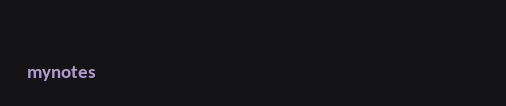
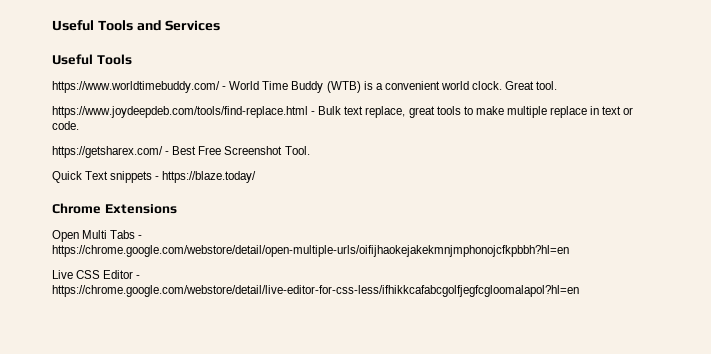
[27,66,96,81] mynotes -> [52,20,221,31] [52,54,132,65] [52,81,558,93] [52,106,634,118] [52,121,79,130] [52,146,310,158] [52,171,257,183] [52,203,177,214] [52,230,143,242] [52,245,569,257] [52,270,141,279] [52,285,579,297] Useful Tools and Services // Useful Tools // https://www.worldtimebuddy.com/ - World Time Buddy (WTB) is a convenient world clock. Great tool. // https://www.joydeepdeb.com/tools/find-replace.html - Bulk text replace, great tools to make multiple replace in text or code. // https://getsharex.com/ - Best Free Screenshot Tool. // Quick Text snippets - https://blaze.today/ // Chrome Extensions // Open Multi Tabs - https://chrome.google.com/webstore/detail/open-multiple-urls/oifijhaokejakekmnjmphonojcfkpbbh?hl=en // Live CSS Editor - https://chrome.google.com/webstore/detail/live-editor-for-css-less/ifhikkcafabcgolfjegfcgloomalapol?hl=en

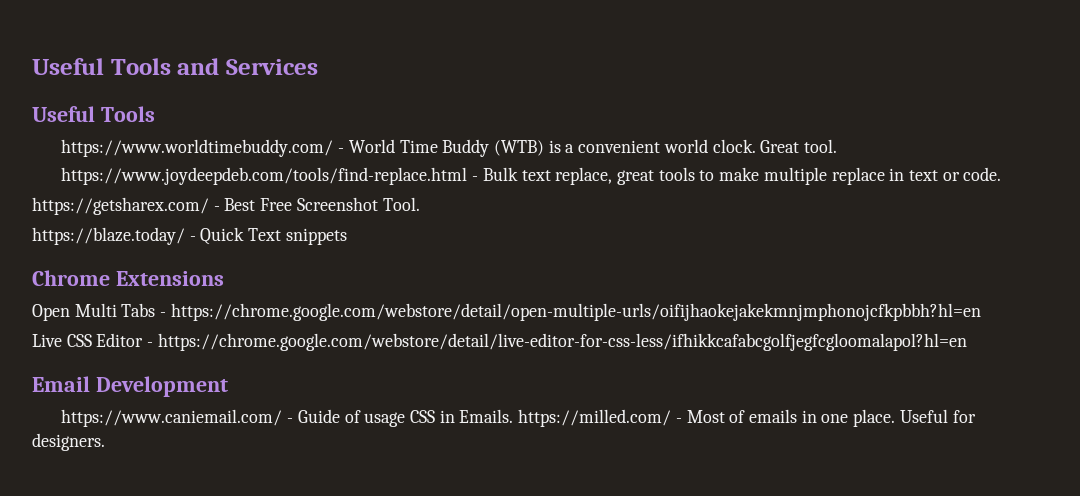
(310, 150) none -> [32,227,196,245] https://blaze.today/ -
[155,171,257,183] - https://blaze.today/ -> (347, 236) none
(579, 291) none -> [32,376,228,397] [61,409,976,427] [32,433,105,451] // Email Development // https://www.caniemail.com/ - Guide of usage CSS in Emails. https://milled.com/ - Most of emails in one place. Useful for designers.

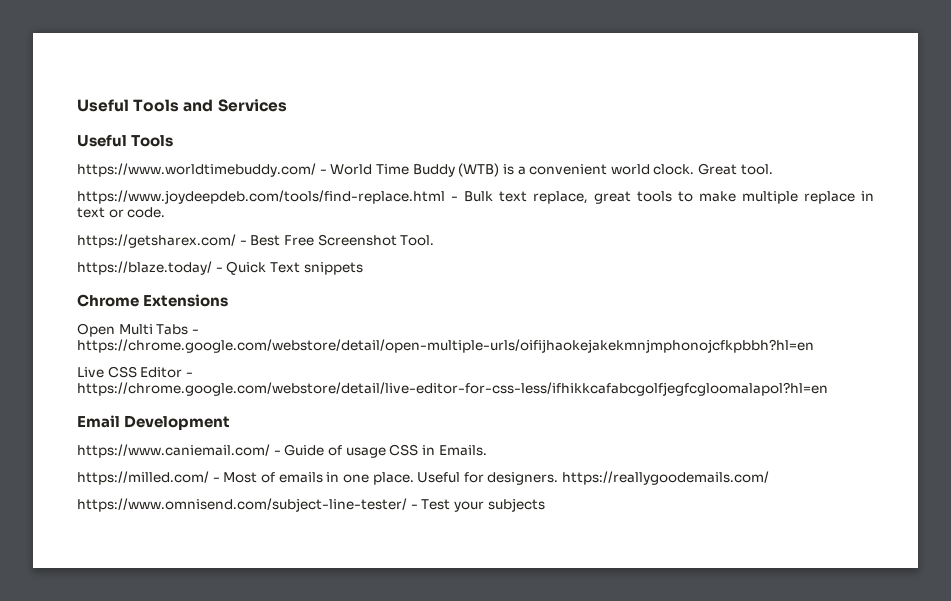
(514, 416) none -> (487, 450) //
(105, 442) none -> [562,471,770,485] [77,498,545,512] https://reallygoodemails.com/ // https://www.omnisend.com/subject-line-tester/ - Test your subjects

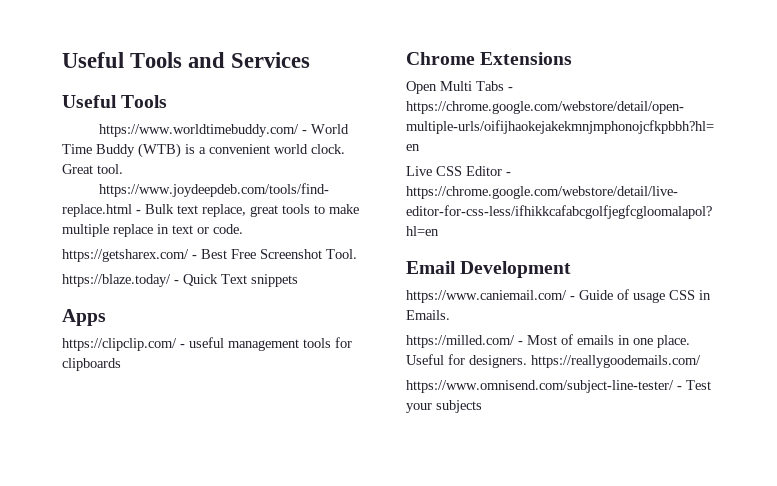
(363, 268) none -> [62,309,106,326] [62,337,352,351] [62,358,121,371] // Apps // https://clipclip.com/ - useful management tools for clipboards

